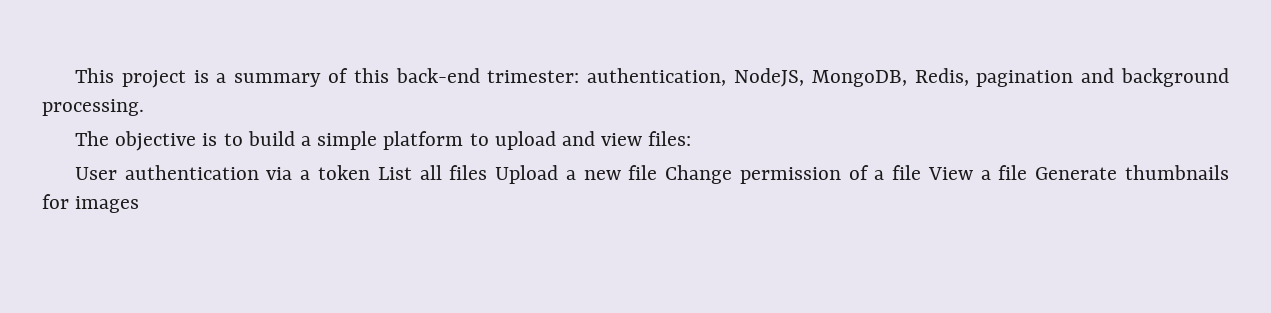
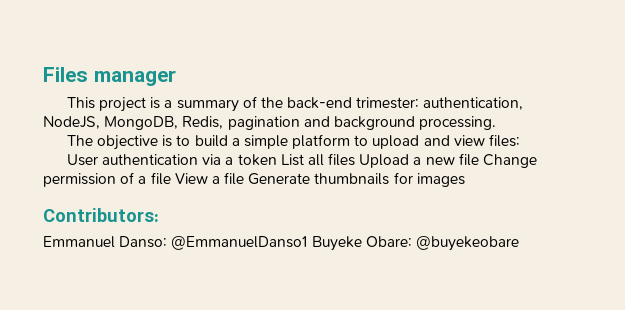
(74, 75) none -> [43,67,176,86] Files manager //
[353,68,389,83] this -> [260,97,283,108] the
(140, 204) none -> [43,208,159,222] [43,236,519,251] // Contributors: // Emmanuel Danso: @EmmanuelDanso1 Buyeke Obare: @buyekeobare

